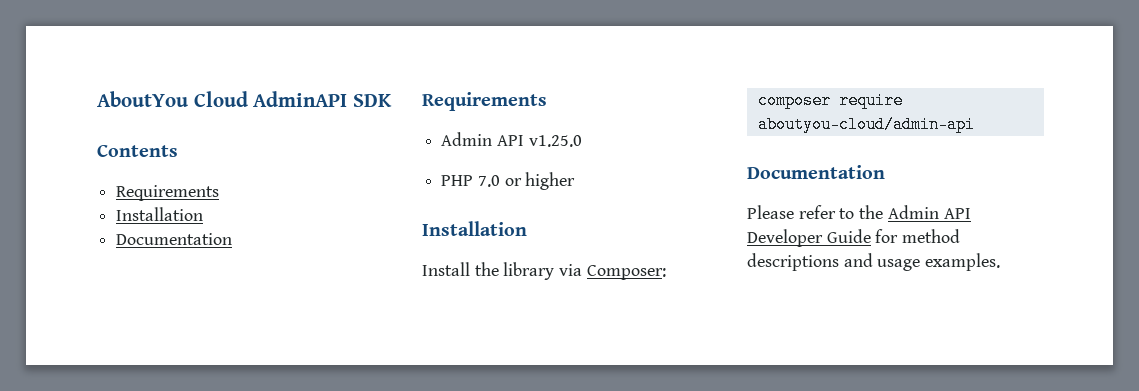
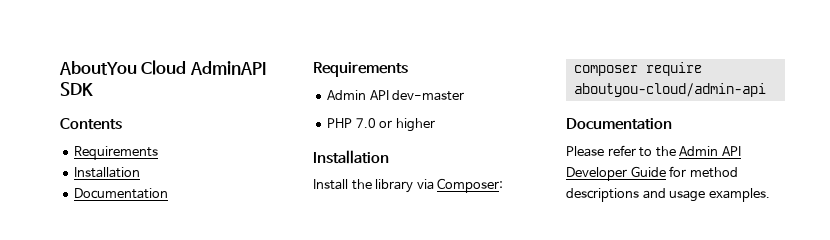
[528,135,582,147] v1.25.0 -> [392,90,465,101] dev-master

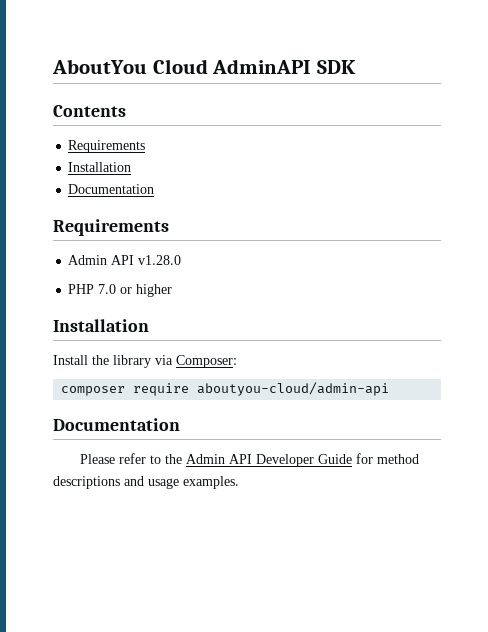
[392,90,465,101] dev-master -> [138,255,182,265] v1.28.0

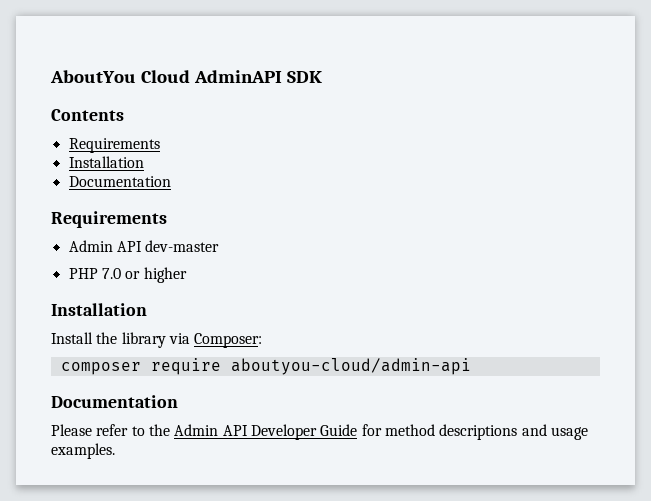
[138,255,182,265] v1.28.0 -> [145,240,220,252] dev-master

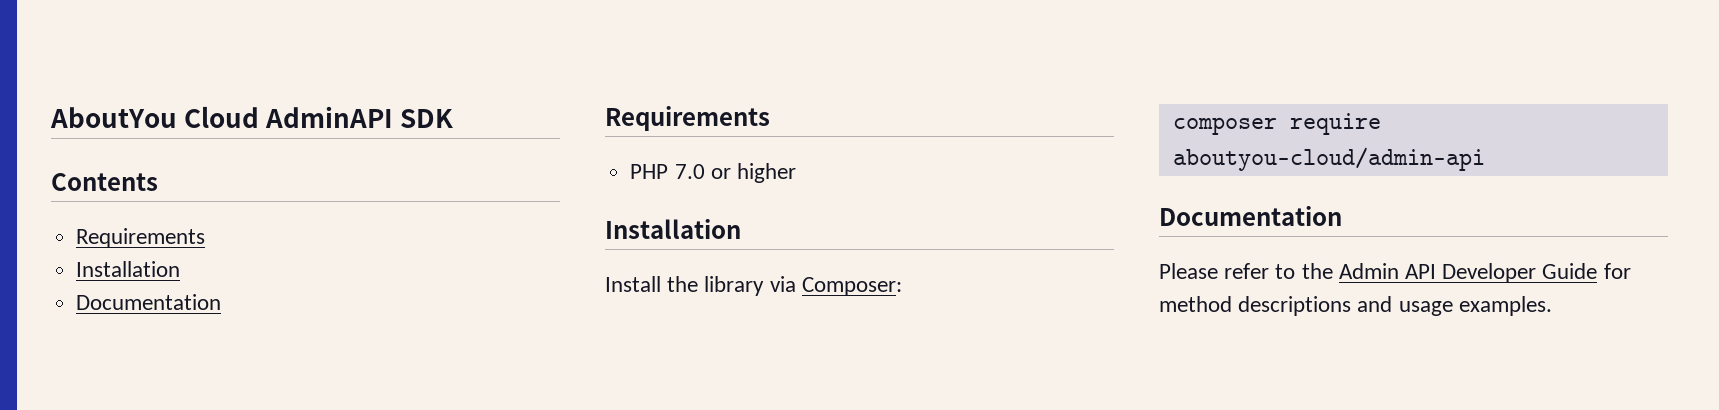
[68,240,220,252] // Admin API dev-master -> (770, 118) none

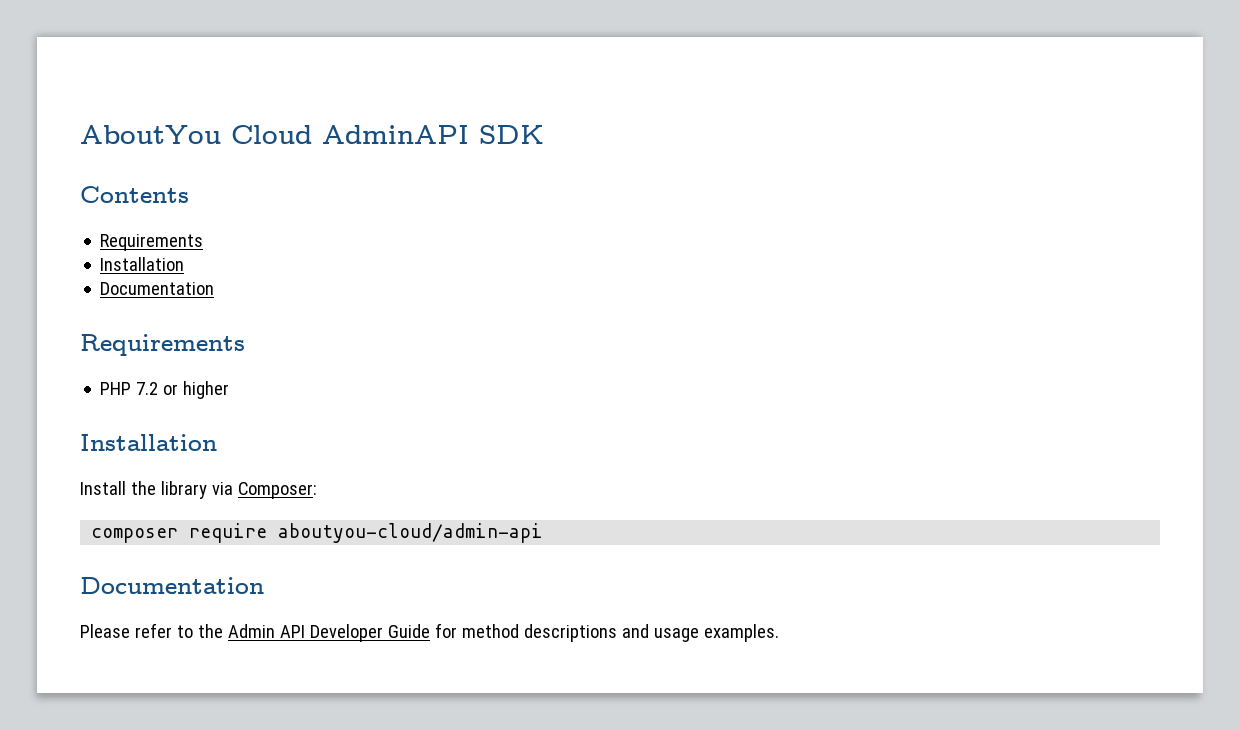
[674,164,705,179] 7.0 -> [136,382,159,395] 7.2

